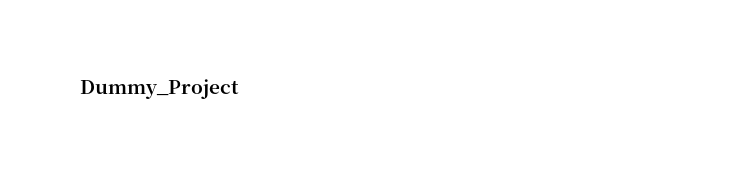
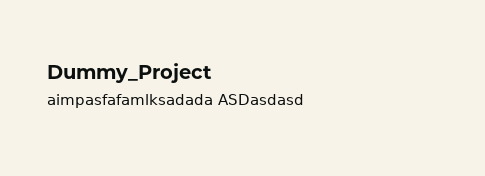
(239, 89) none -> [47,94,304,108] // aimpasfafamlksadada ASDasdasd

